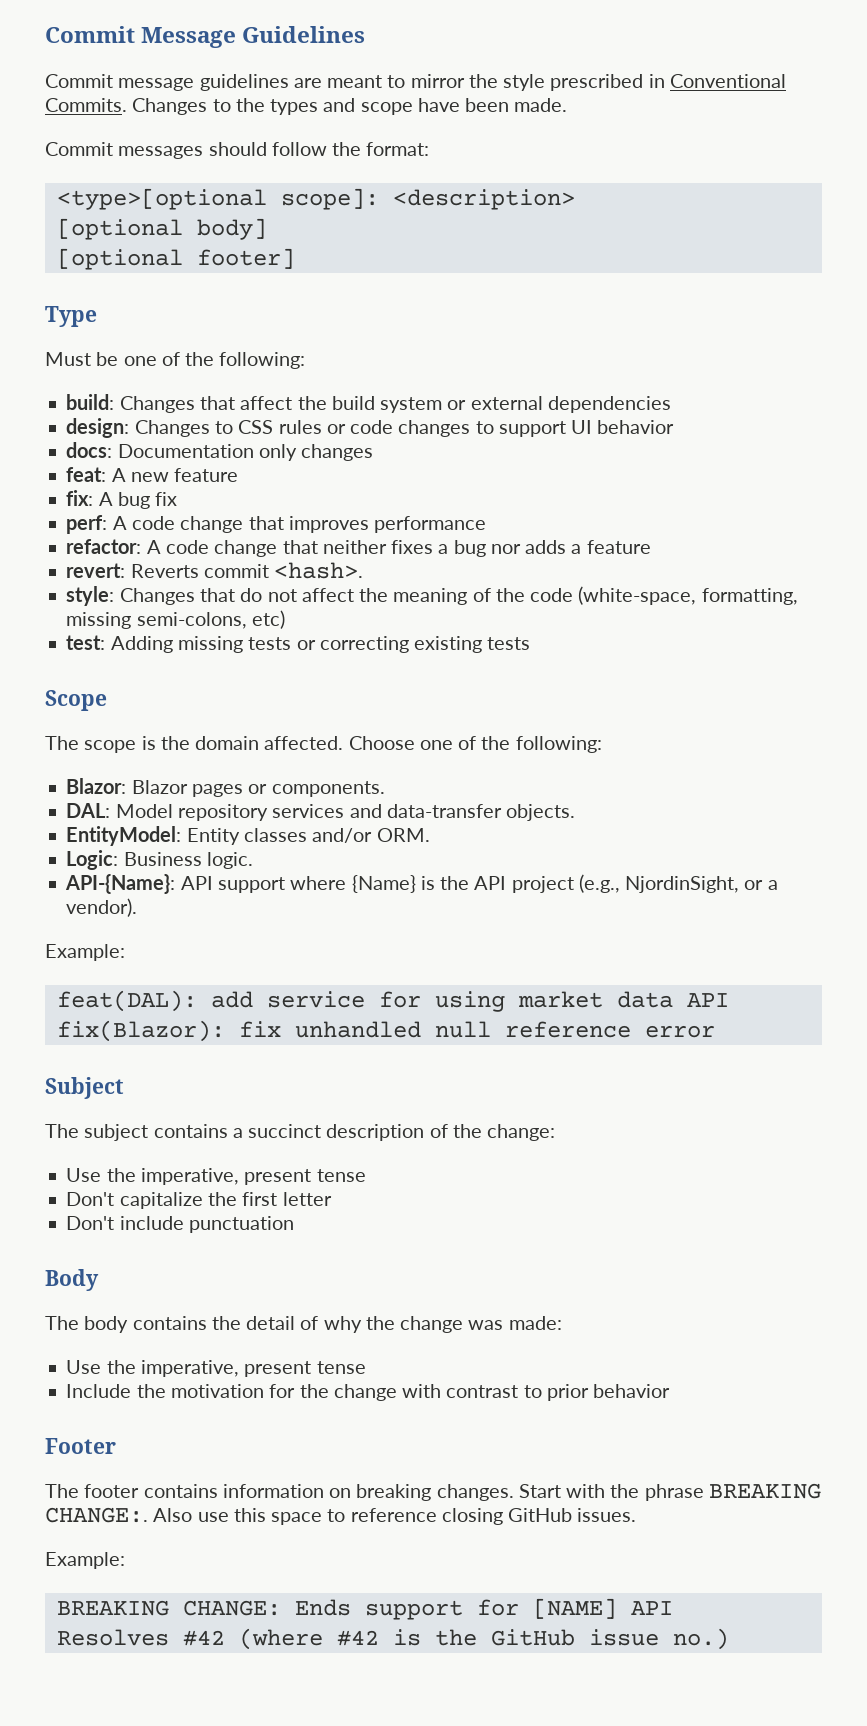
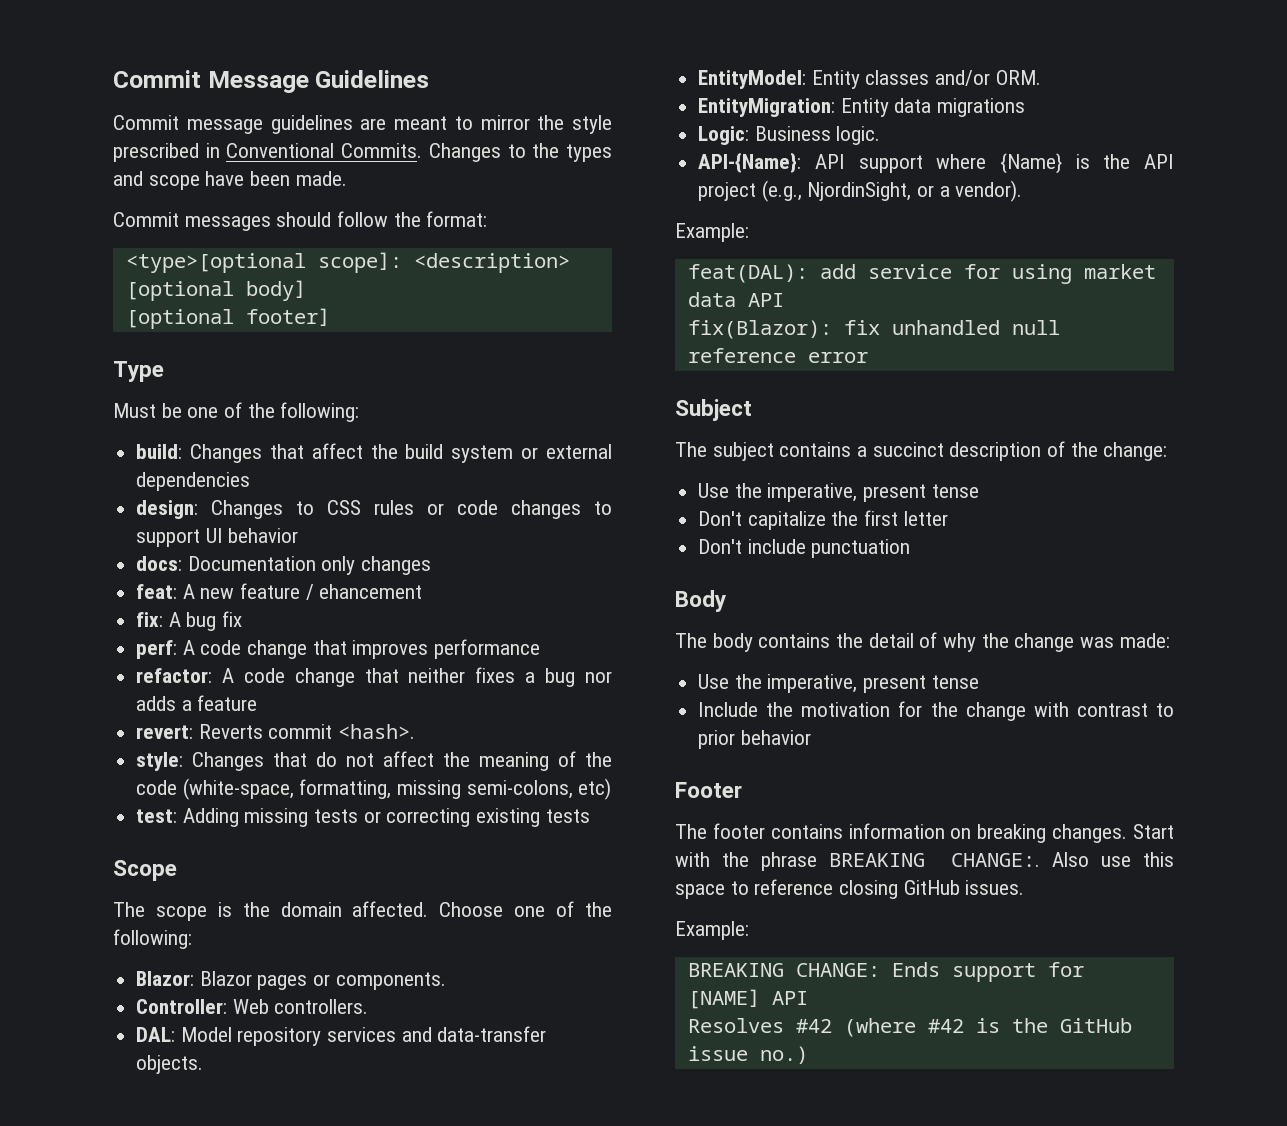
(239, 475) none -> [305,584,423,600] / ehancement
(385, 789) none -> [136,999,369,1014] // Controller: Web controllers.
(430, 835) none -> [698,98,1026,117] // EntityMigration: Entity data migrations

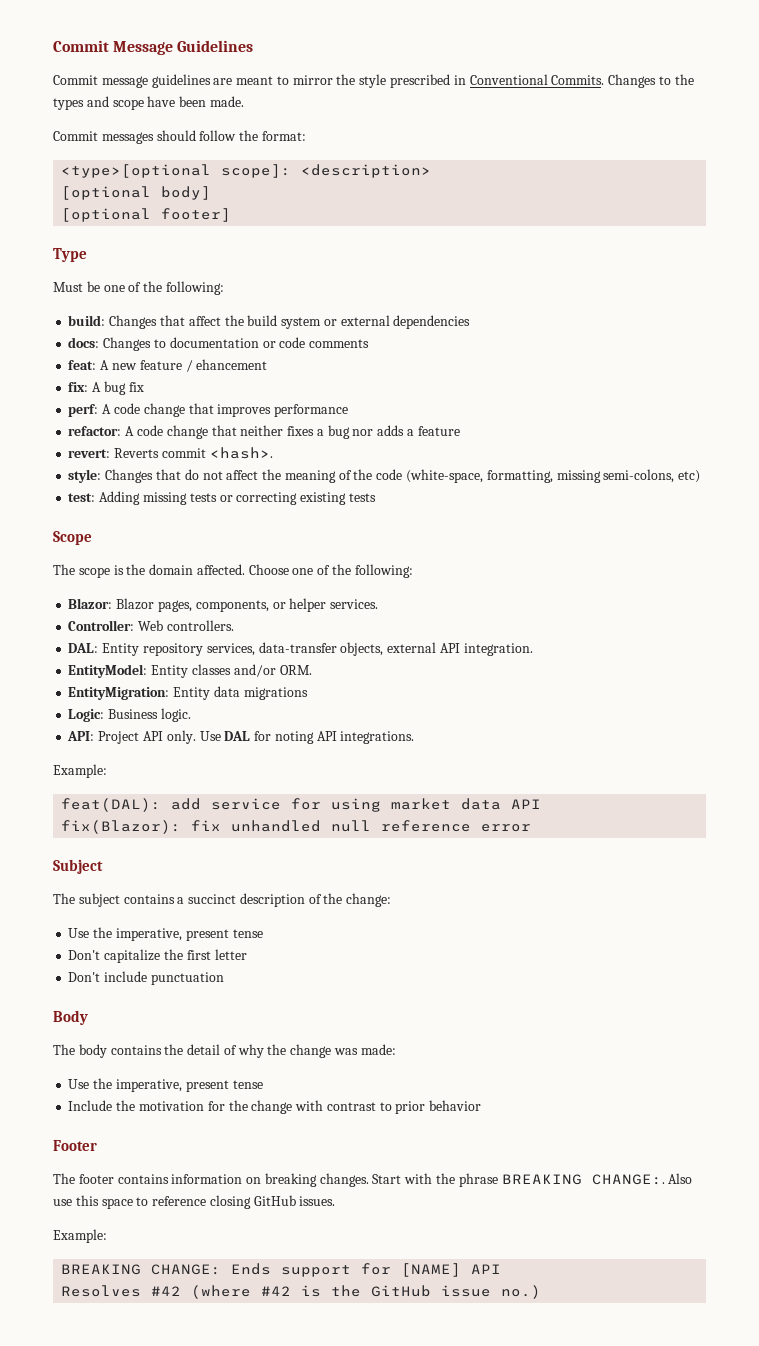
[136,500,612,519] [136,528,299,547] [136,556,432,575] design: Changes to CSS rules or code changes to support UI behavior // docs: Documentation only changes -> [68,337,370,351] docs: Changes to documentation or code comments
[257,972,446,990] pages or components. -> [157,598,379,612] pages, components, or helper services.
[180,1026,547,1046] [136,1055,204,1074] Model repository services and data-transfer objects. -> [102,642,533,656] Entity repository services, data-transfer objects, external API integration.
[698,152,1174,174] [698,180,1023,202] API-{Name}: API support where {Name} is the API project (e.g., NjordinSight, or a vendor). -> [67,730,415,744] API: Project API only. Use DAL for noting API integrations.

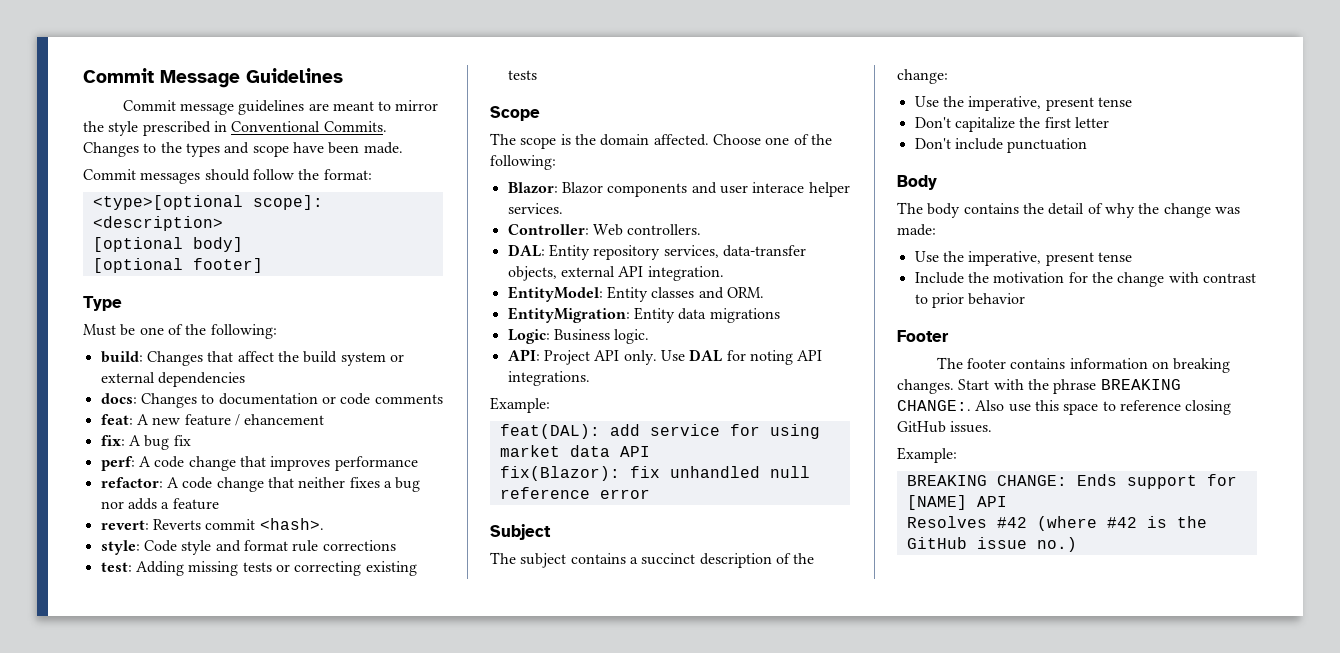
[105,469,701,483] Changes that do not affect the meaning of the code (white-space, formatting, missing semi-colons, etc) -> [143,540,396,555] Code style and format rule corrections
[157,600,286,612] pages, components, or -> [607,182,805,197] components and user interace
[233,664,276,677] and/or -> [698,287,724,299] and

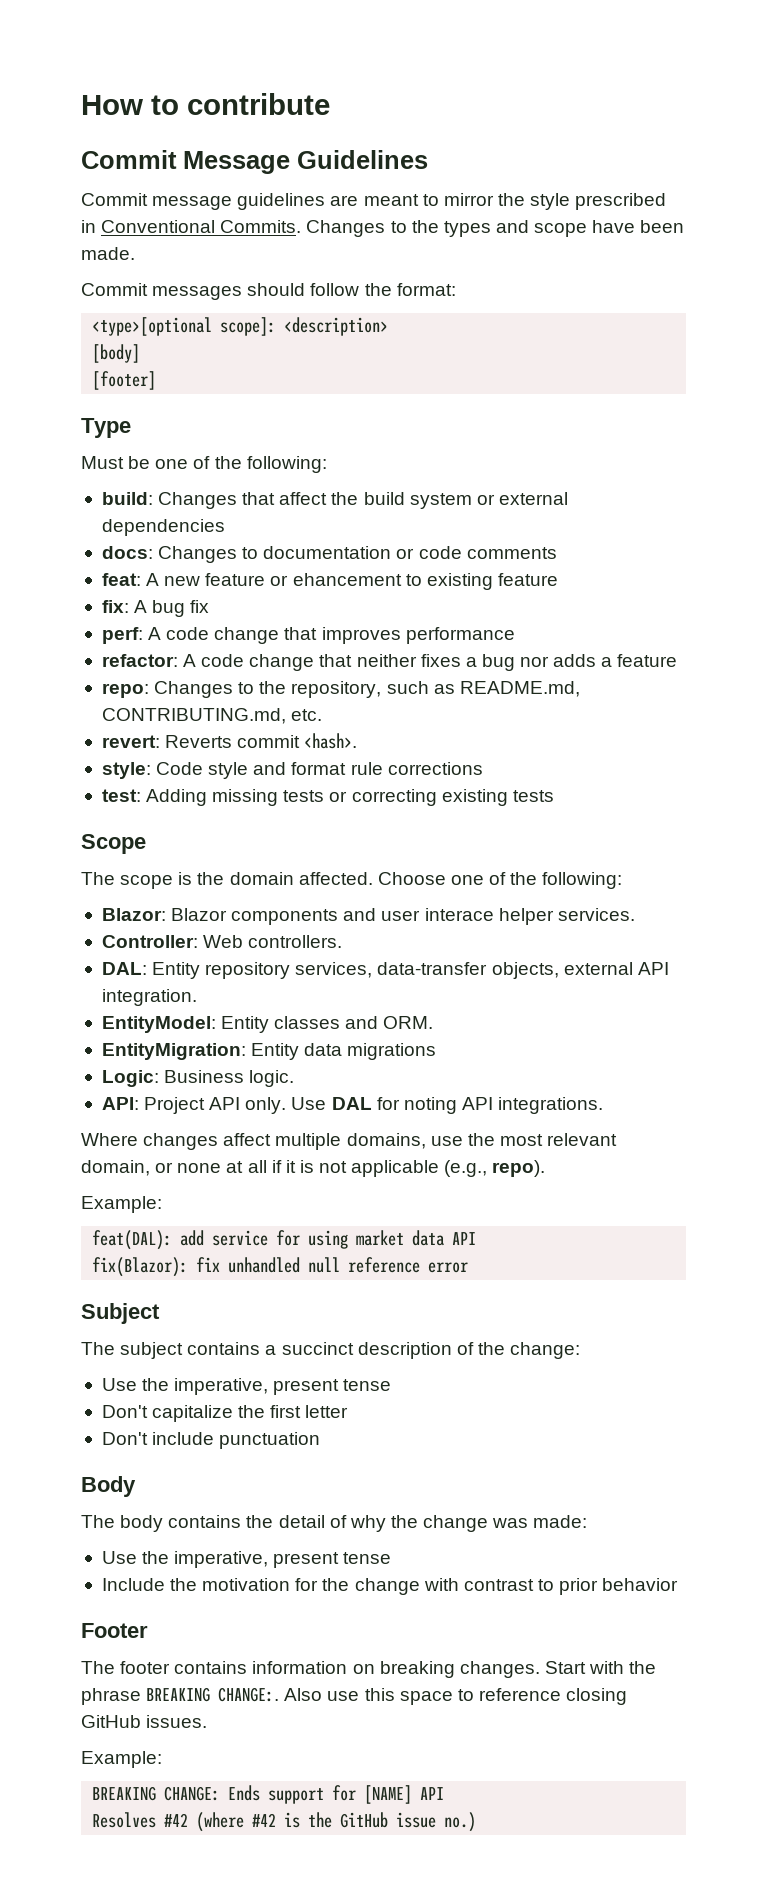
(83, 75) none -> [81,93,330,115] How to contribute //
[92,237,243,252] [92,258,263,273] [optional body] // [optional footer] -> [92,344,141,363] [92,371,157,390] [body] // [footer]
[234,414,240,426] / -> [270,575,289,586] or
(325, 419) none -> [405,573,558,590] to existing feature
(219, 504) none -> [101,681,580,698] [101,708,323,724] // repo: Changes to the repository, such as README.md, CONTRIBUTING.md, etc.
(590, 378) none -> [81,1133,618,1150] [81,1160,546,1177] // Where changes affect multiple domains, use the most relevant domain, or none at all if it is not applicable (e.g., repo).

